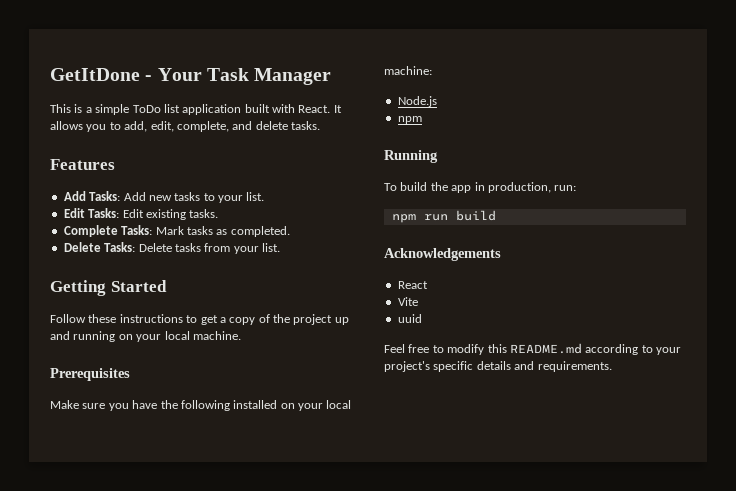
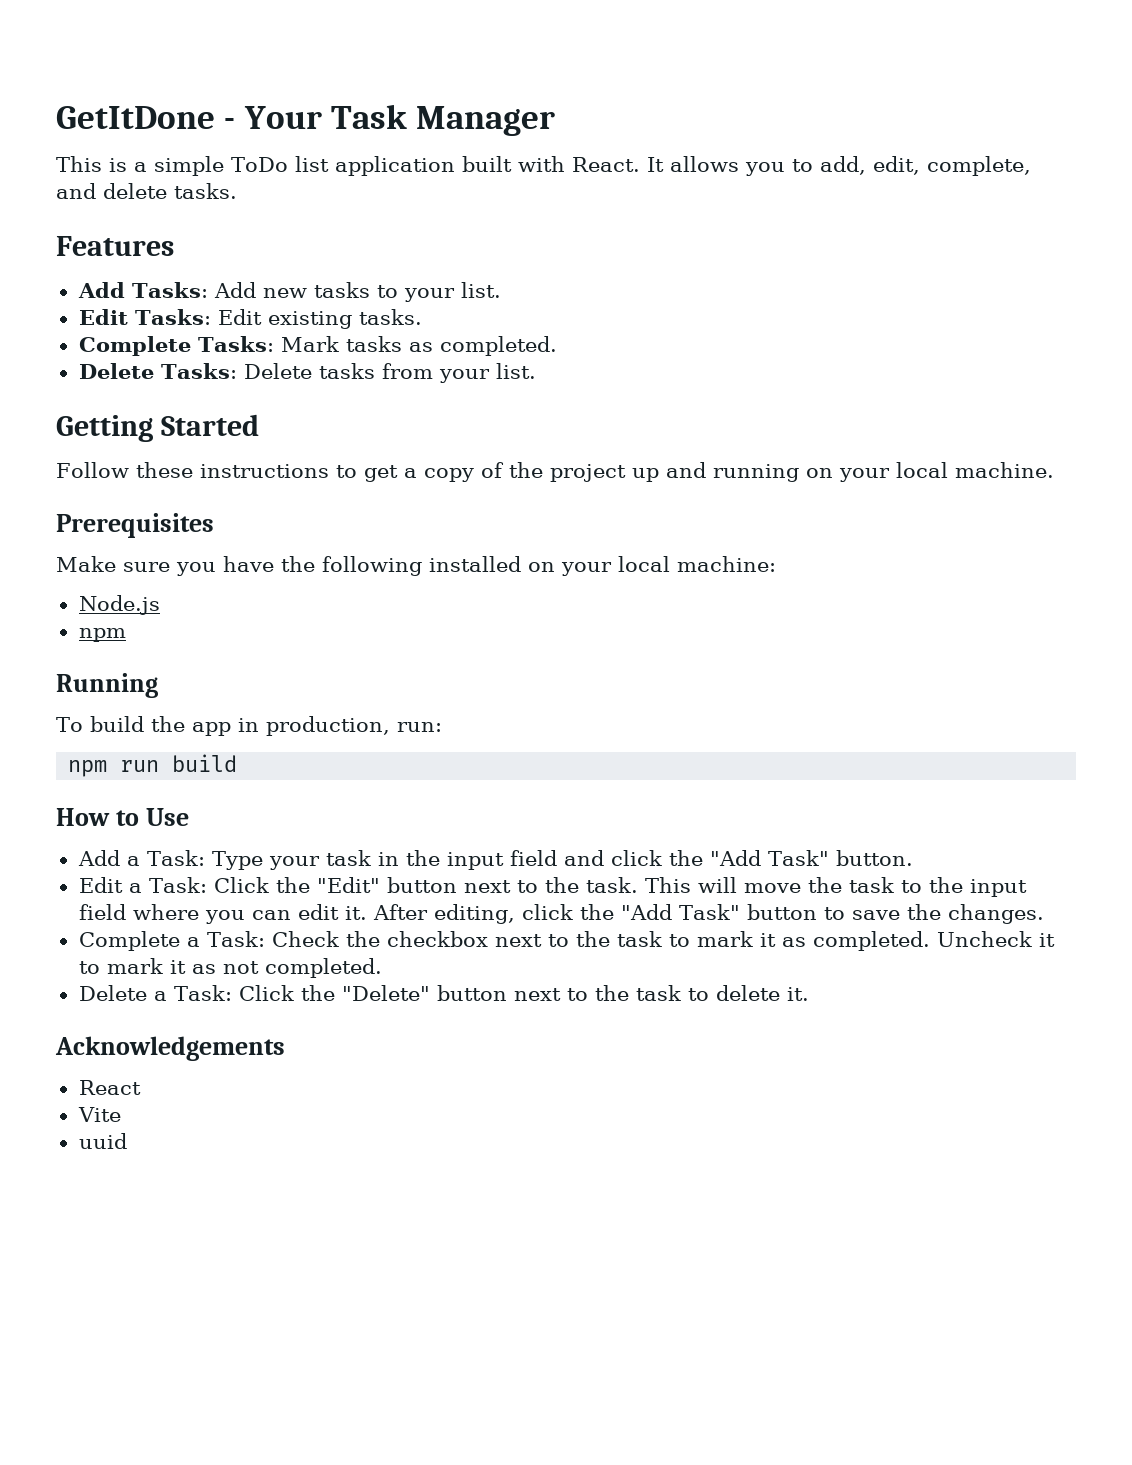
[384,248,501,261] [397,281,428,289] [397,297,418,306] [397,314,422,323] [384,343,681,355] [384,361,612,372] Acknowledgements // React // Vite // uuid // Feel free to modify this README.md according to your project's specific details and requirements. -> [56,808,189,826] [77,850,913,870] [78,877,1027,897] [78,904,1044,924] [78,931,1055,951] [78,958,382,978] [78,985,809,1001] [55,1036,285,1061] [78,1080,141,1095] [77,1107,121,1122] [78,1133,127,1149] How to Use // Add a Task: Type your task in the input field and click the "Add Task" button. // Edit a Task: Click the "Edit" button next to the task. This will move the task to the input field where you can edit it. After editing, click the "Add Task" button to save the changes. // Complete a Task: Check the checkbox next to the task to mark it as completed. Uncheck it to mark it as not completed. // Delete a Task: Click the "Delete" button next to the task to delete it. // Acknowledgements // React // Vite // uuid

